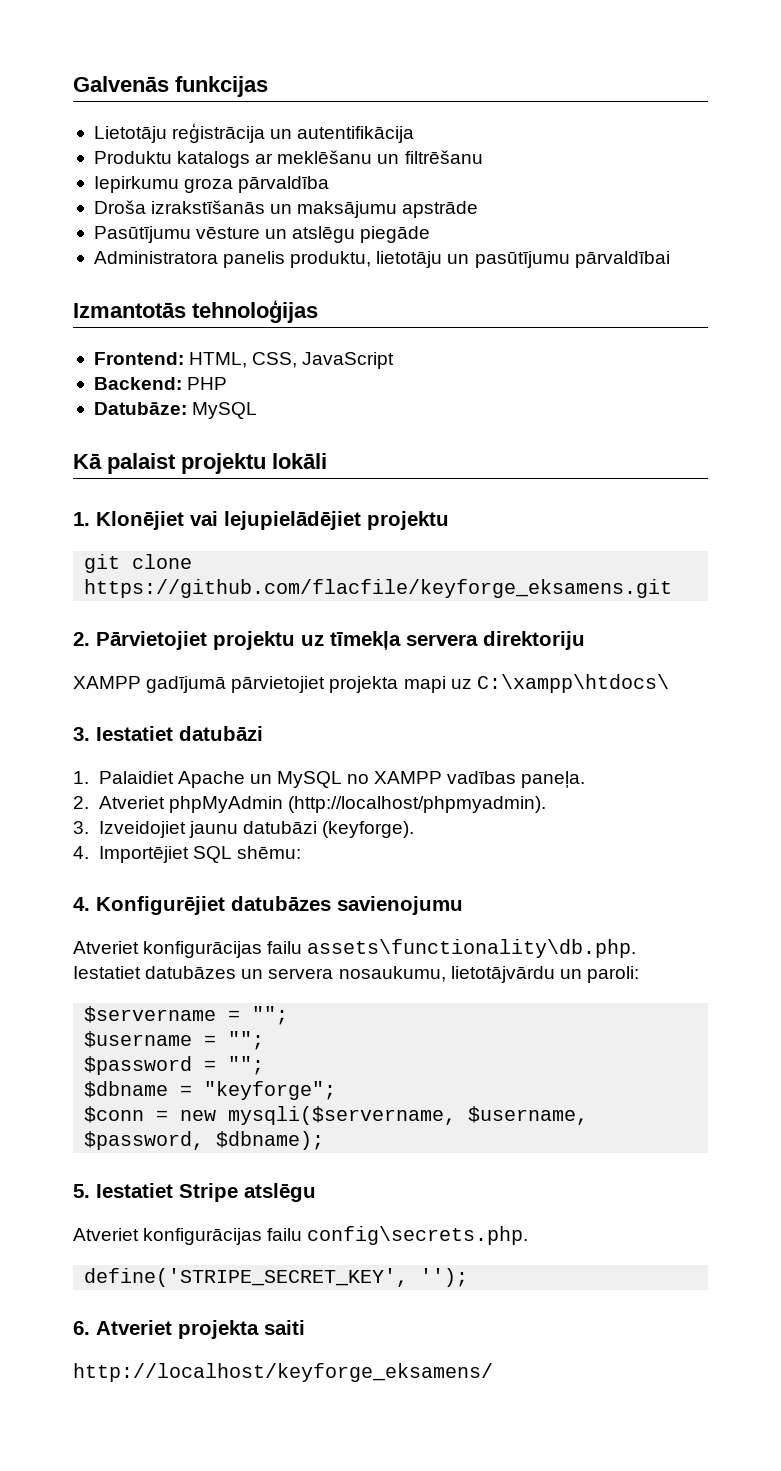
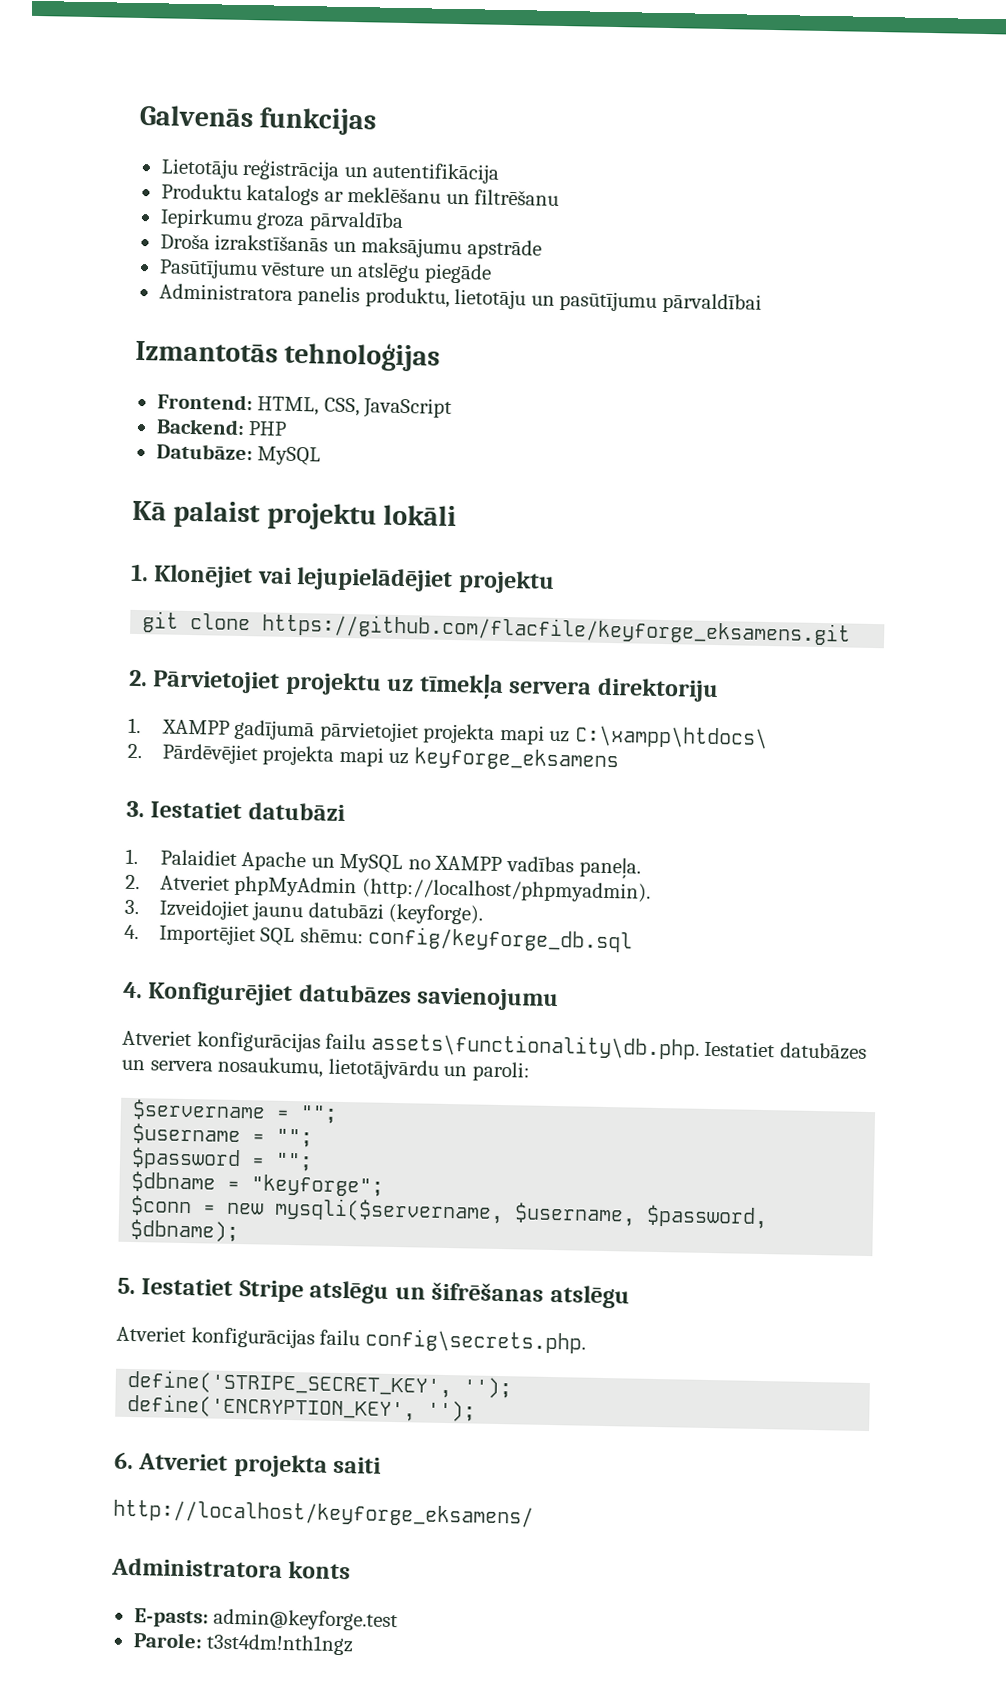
(585, 640) none -> [128,717,141,734] 1.
(669, 683) none -> [127,743,619,772] // 2. Pārdēvējiet projekta mapi uz keyforge_eksamens
(301, 852) none -> [368,926,634,953] config/keyforge_db.sql
(316, 1192) none -> [394,1281,630,1309] un šifrēšanas atslēgu
(469, 1277) none -> [127,1393,477,1422] // define('ENCRYPTION_KEY', '');
(493, 1372) none -> [111,1557,352,1580] [133,1608,399,1632] [132,1632,355,1656] // Administratora konts // E-pasts: admin@keyforge.test // Parole: t3st4dm!nth1ngz

